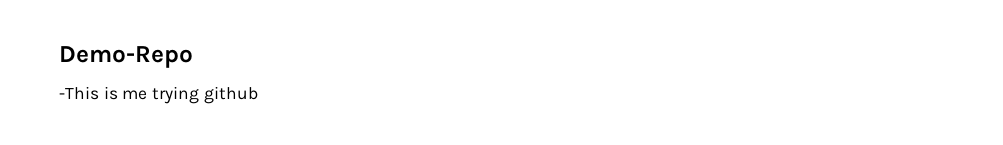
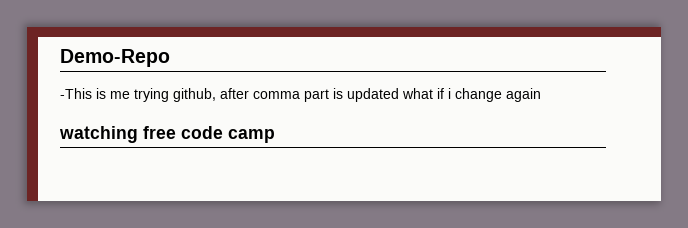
[203,86,258,104] github -> [173,88,541,102] [59,126,275,143] github, after comma part is updated what if i change again // watching free code camp

